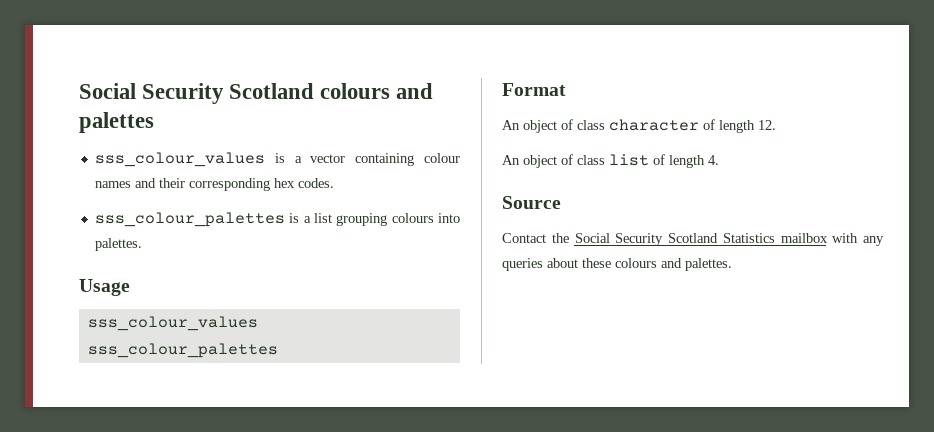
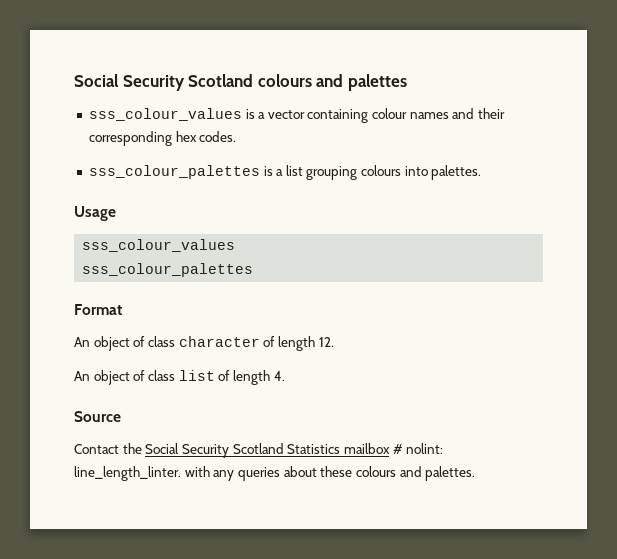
(828, 238) none -> [392,443,444,454] [74,466,181,481] # nolint: line_length_linter.

